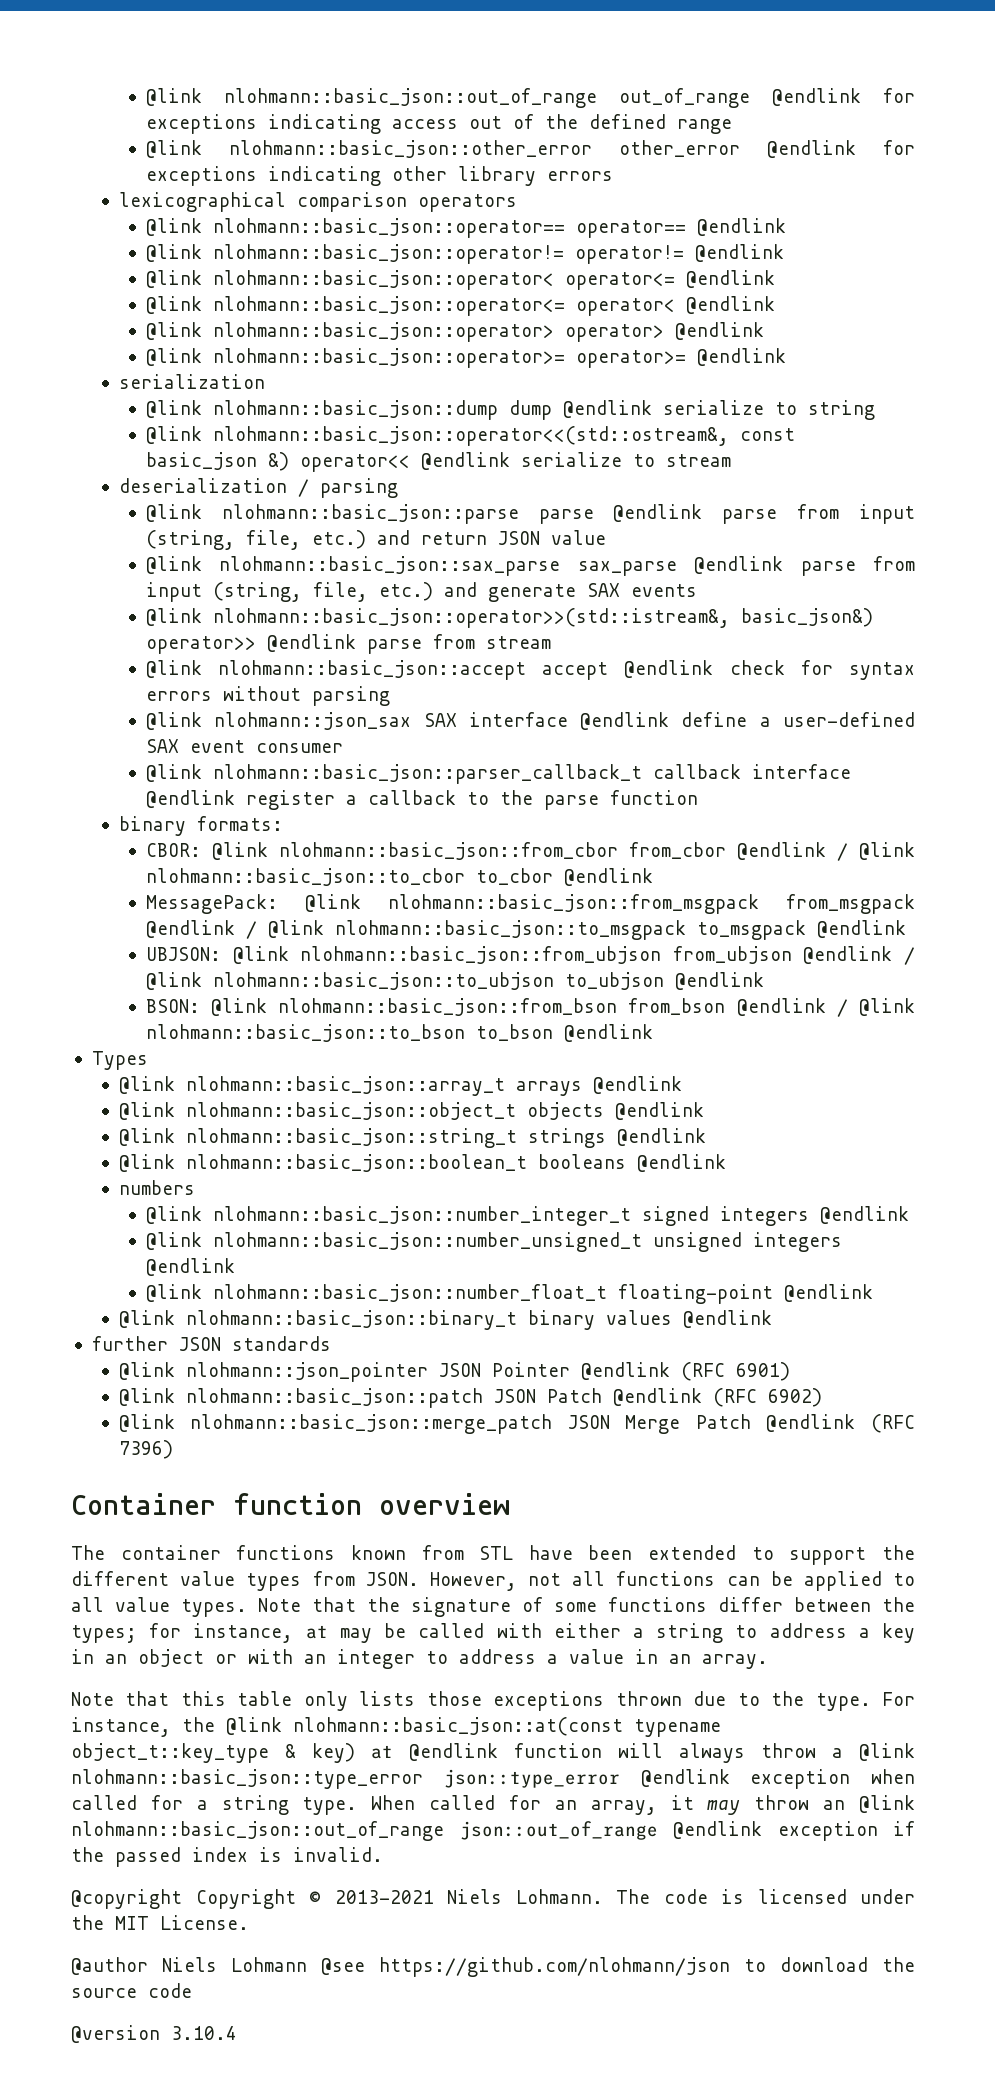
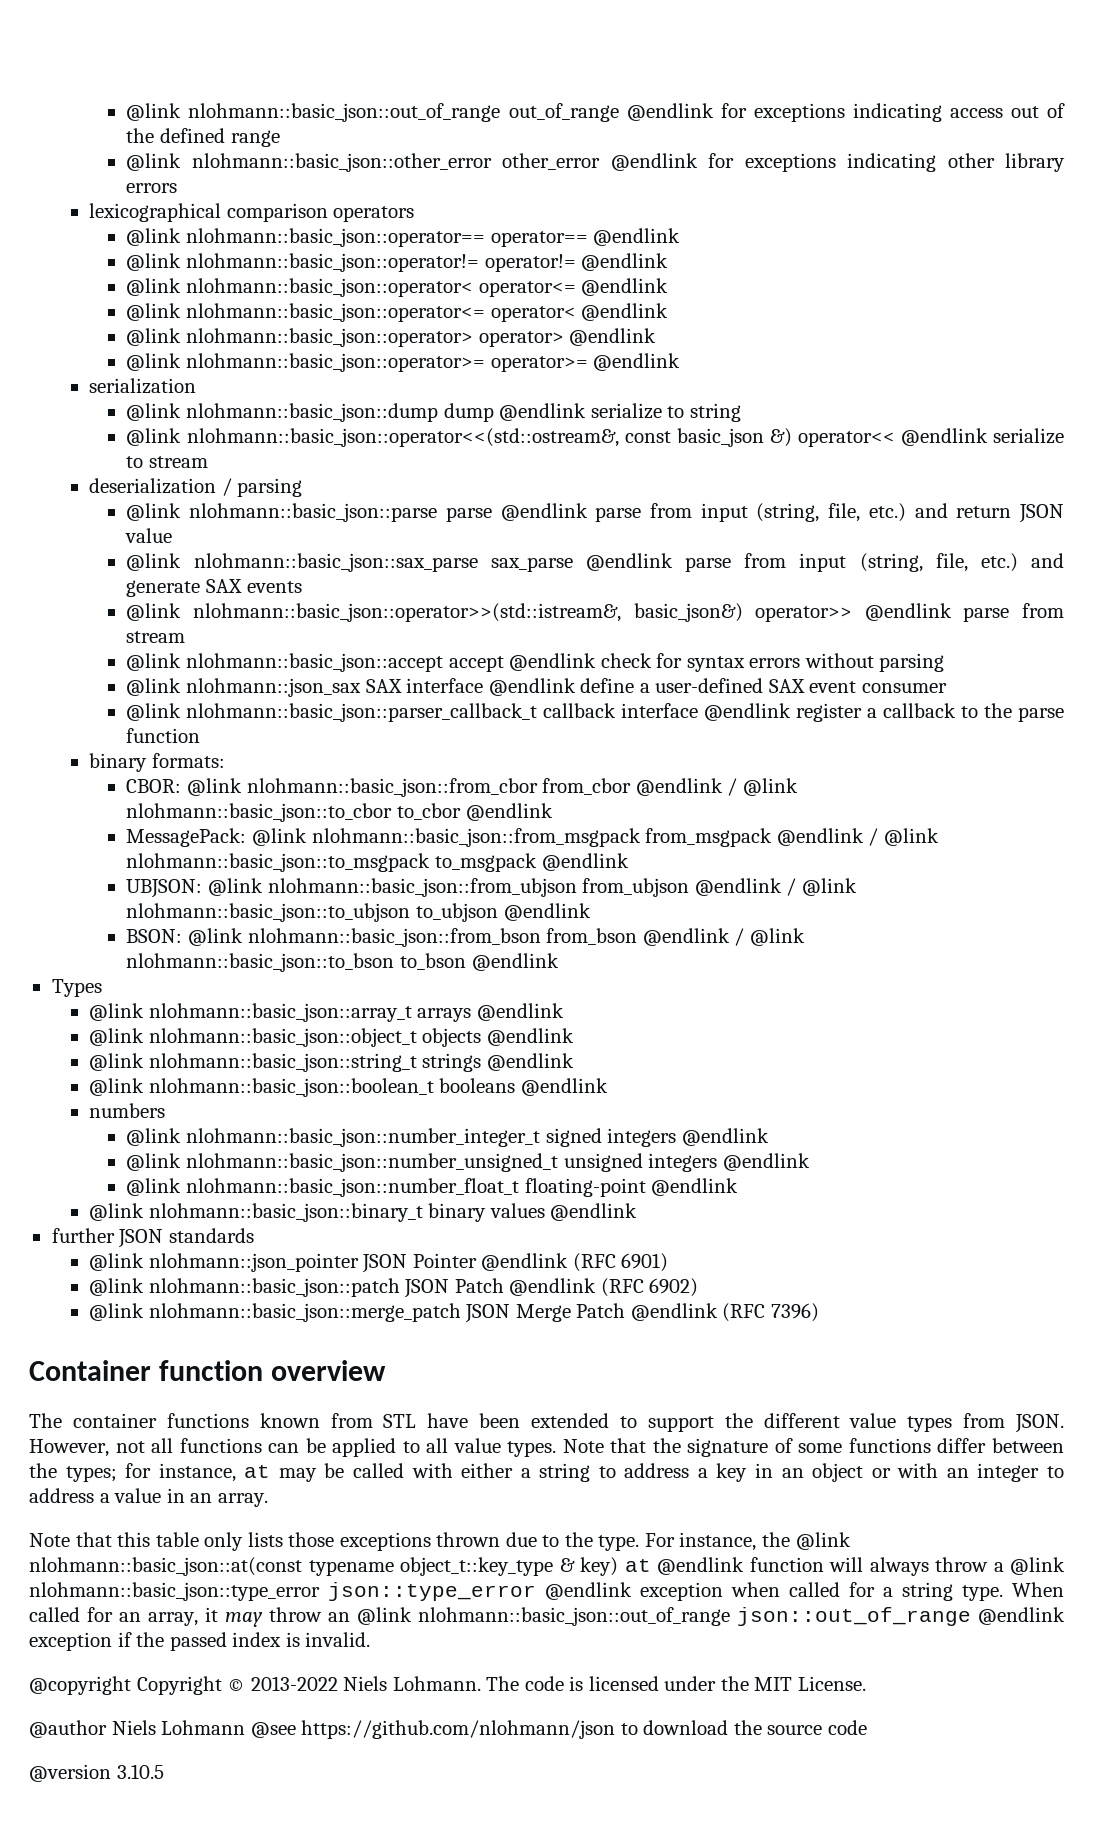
[334,1890,434,1904] 2013-2021 -> [250,1676,338,1691] 2013-2022
[171,2026,237,2040] 3.10.4 -> [116,1764,164,1779] 3.10.5

